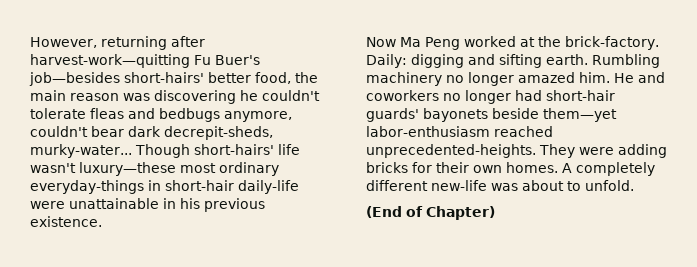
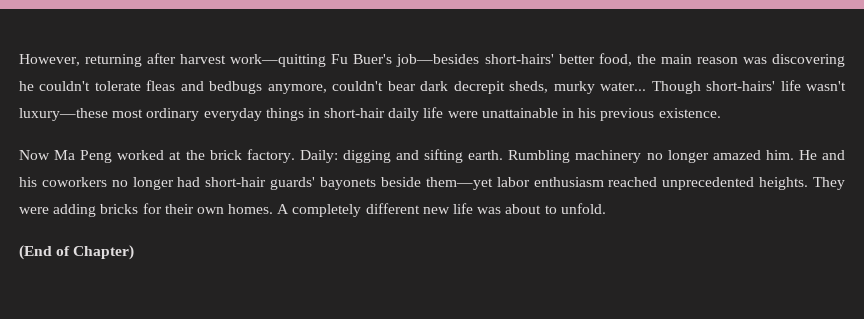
[30,54,190,68] harvest-work—quitting -> [180,54,327,67] harvest work—quitting
[164,126,273,140] [30,144,132,158] decrepit-sheds, murky-water... -> [453,81,647,94] decrepit sheds, murky water...
[30,180,299,194] everyday-things in short-hair daily-life -> [203,107,444,121] everyday things in short-hair daily life
[565,36,659,50] brick-factory. -> [209,149,295,163] brick factory.
(665, 77) none -> [19,177,37,187] his
[366,126,553,137] [366,144,536,158] labor-enthusiasm reached unprecedented-heights. -> [496,177,809,190] labor enthusiasm reached unprecedented heights.
[431,180,487,191] new-life -> [422,203,474,214] new life

